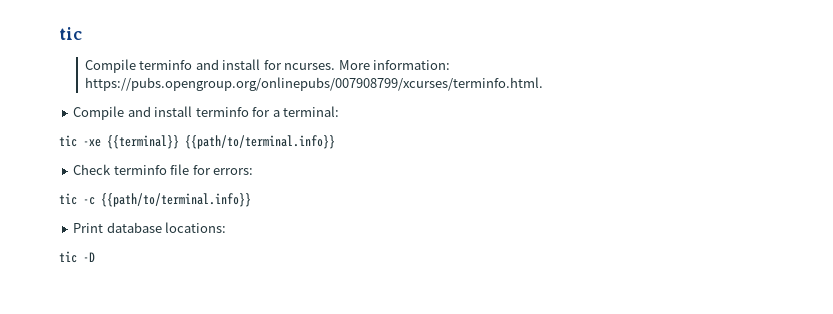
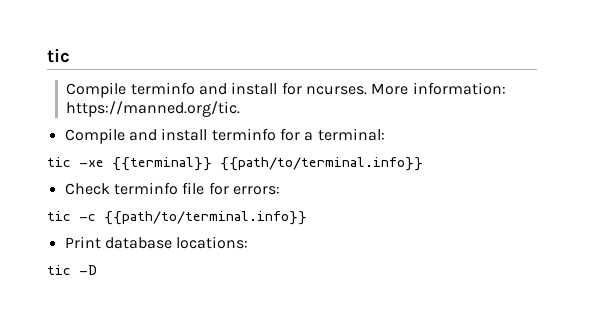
[84,77,543,91] https://pubs.opengroup.org/onlinepubs/007908799/xcurses/terminfo.html. -> [66,101,241,117] https://manned.org/tic.

